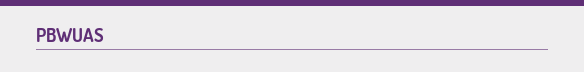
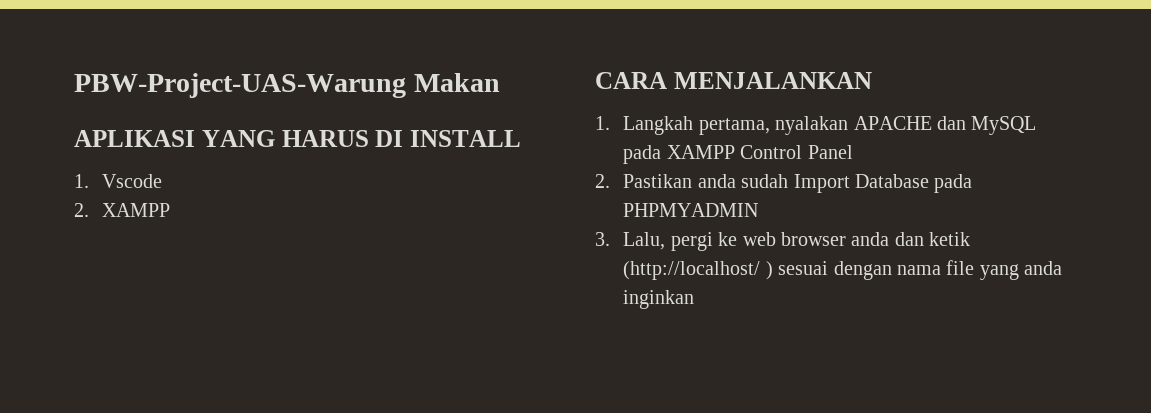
[36,28,104,42] PBWUAS -> [74,73,500,98] [74,130,521,147] [74,174,163,188] [74,203,171,217] [595,72,872,89] [595,116,1037,135] [623,145,853,164] [595,174,973,193] [623,203,759,217] [595,232,971,251] [623,260,1063,280] [623,290,695,309] PBW-Project-UAS-Warung Makan // APLIKASI YANG HARUS DI INSTALL // 1. Vscode // 2. XAMPP // CARA MENJALANKAN // 1. Langkah pertama, nyalakan APACHE dan MySQL pada XAMPP Control Panel // 2. Pastikan anda sudah Import Database pada PHPMYADMIN // 3. Lalu, pergi ke web browser anda dan ketik (http://localhost/ ) sesuai dengan nama file yang anda inginkan

